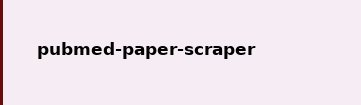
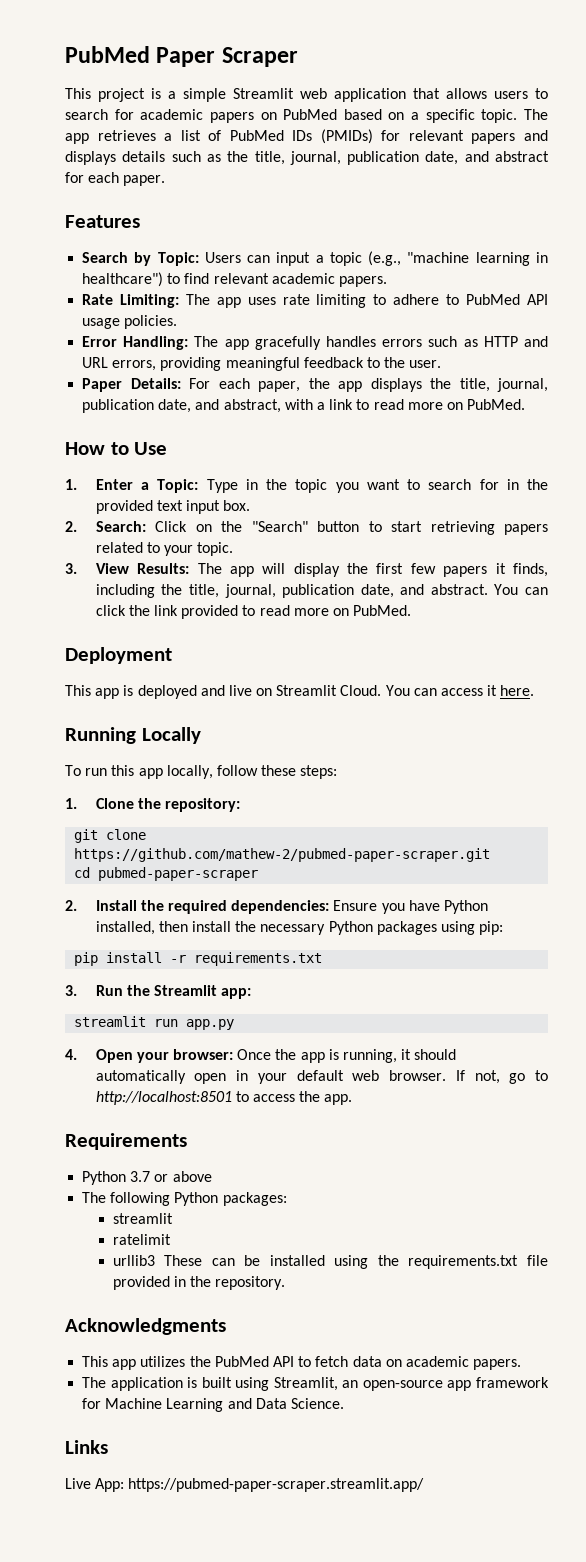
[37,42,256,59] pubmed-paper-scraper -> [65,46,298,67] [65,88,548,102] [65,109,548,123] [65,129,548,144] [65,151,550,165] [65,172,166,186] [65,215,140,228] [82,251,548,266] [82,272,387,287] [82,294,548,308] [82,315,178,329] [82,336,548,350] [82,357,442,371] [82,378,548,392] [82,399,526,413] [65,442,168,455] [65,479,548,493] [95,500,251,514] [65,521,548,535] [95,542,234,556] [65,563,549,577] [95,584,548,598] [95,605,412,619] [65,647,172,664] [65,685,535,699] [65,727,201,744] [65,765,338,779] [65,798,241,812] [74,829,147,843] [74,848,491,862] [74,867,259,881] [65,900,489,914] [95,921,504,935] [74,952,323,966] [65,985,252,999] [74,1016,235,1030] [65,1049,457,1063] [95,1070,548,1084] [95,1091,353,1105] [65,1133,187,1150] [82,1171,212,1185] [82,1192,287,1206] [112,1213,173,1224] [112,1234,171,1245] [112,1255,548,1269] [112,1276,286,1290] [65,1318,226,1335] [82,1356,522,1370] [82,1377,549,1391] [82,1398,344,1412] [65,1440,108,1454] [65,1478,425,1492] PubMed Paper Scraper // This project is a simple Streamlit web application that allows users to search for academic papers on PubMed based on a specific topic. The app retrieves a list of PubMed IDs (PMIDs) for relevant papers and displays details such as the title, journal, publication date, and abstract for each paper. // Features // Search by Topic: Users can input a topic (e.g., "machine learning in healthcare") to find relevant academic papers. // Rate Limiting: The app uses rate limiting to adhere to PubMed API usage policies. // Error Handling: The app gracefully handles errors such as HTTP and URL errors, providing meaningful feedback to the user. // Paper Details: For each paper, the app displays the title, journal, publication date, and abstract, with a link to read more on PubMed. // How to Use // 1. Enter a Topic: Type in the topic you want to search for in the provided text input box. // 2. Search: Click on the "Search" button to start retrieving papers related to your topic. // 3. View Results: The app will display the first few papers it finds, including the title, journal, publication date, and abstract. You can click the link provided to read more on PubMed. // Deployment // This app is deployed and live on Streamlit Cloud. You can access it here. // Running Locally // To run this app locally, follow these steps: // 1. Clone the repository: // git clone https://github.com/mathew-2/pubmed-paper-scraper.git // cd pubmed-paper-scraper // 2. Install the required dependencies: Ensure you have Python installed, then install the necessary Python packages using pip: // pip install -r requirements.txt // 3. Run the Streamlit app: // streamlit run app.py // 4. Open your browser: Once the app is running, it should automatically open in your default web browser. If not, go to http://localhost:8501 to access the app. // Requirements // Python 3.7 or above // The following Python packages: // streamlit // ratelimit // urllib3 These can be installed using the requirements.txt file provided in the repository. // Acknowledgments // This app utilizes the PubMed API to fetch data on academic papers. // The application is built using Streamlit, an open-source app framework for Machine Learning and Data Science. // Links // Live App: https://pubmed-paper-scraper.streamlit.app/

